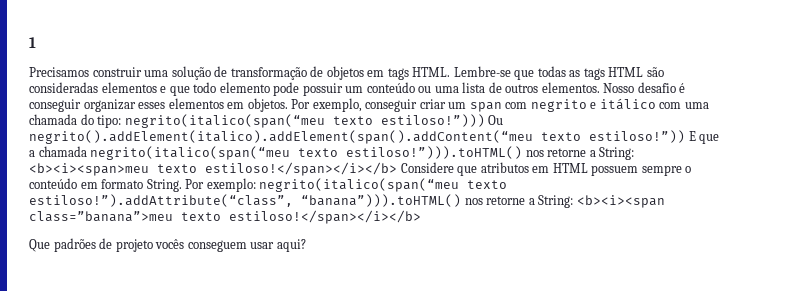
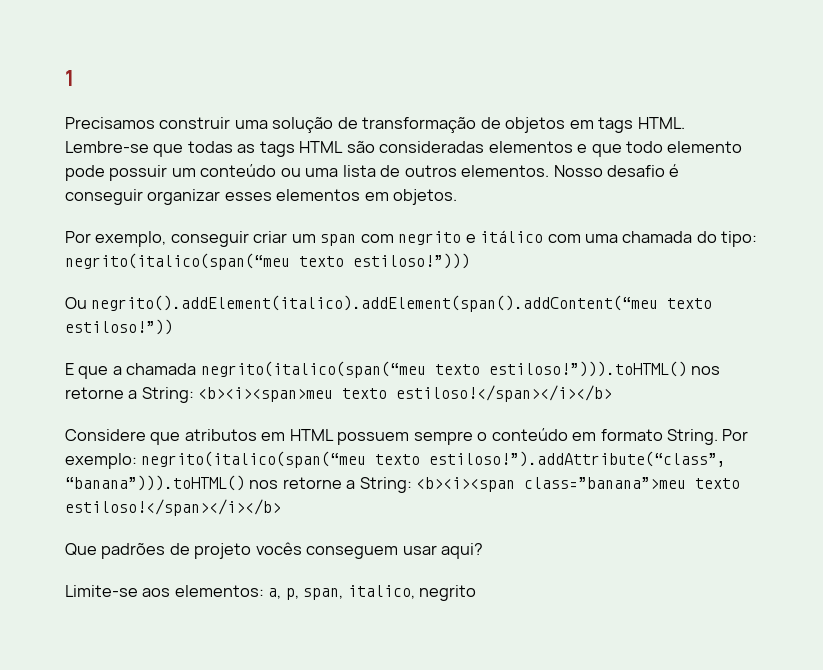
(288, 105) none -> (458, 197) //
(485, 120) none -> (470, 261) //
(685, 136) none -> (173, 327) //
(397, 169) none -> (613, 393) //
(306, 245) none -> [65,585,477,601] // Limite-se aos elementos: a, p, span, italico, negrito

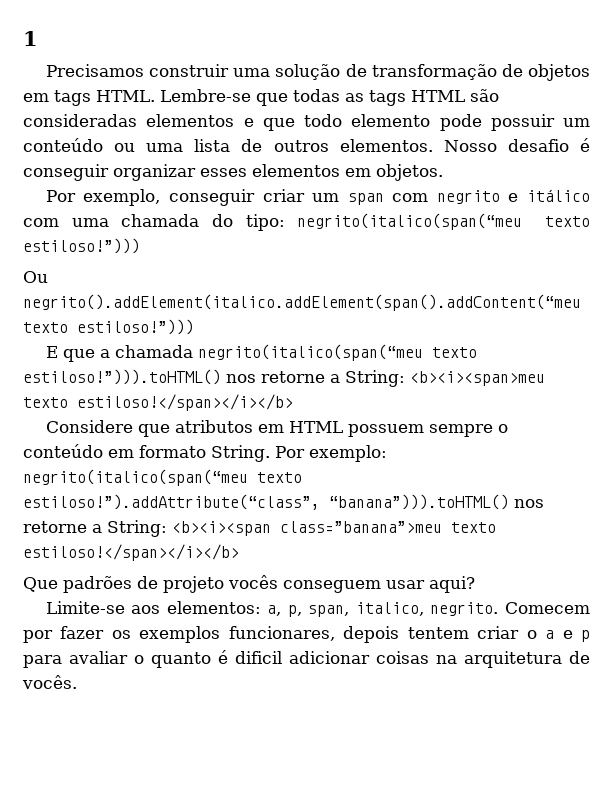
[91,295,713,312] [65,319,173,335] negrito().addElement(italico).addElement(span().addContent(“meu texto estiloso!”)) -> [23,294,581,311] [23,319,194,335] negrito().addElement(italico.addElement(span().addContent(“meu texto estiloso!”)))
[419,585,477,601] negrito -> [430,602,591,616] [23,626,591,643] [23,650,590,668] [22,675,77,689] negrito. Comecem por fazer os exemplos funcionares, depois tentem criar o a e p para avaliar o quanto é dificil adicionar coisas na arquitetura de vocês.

